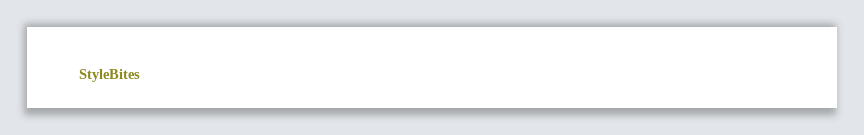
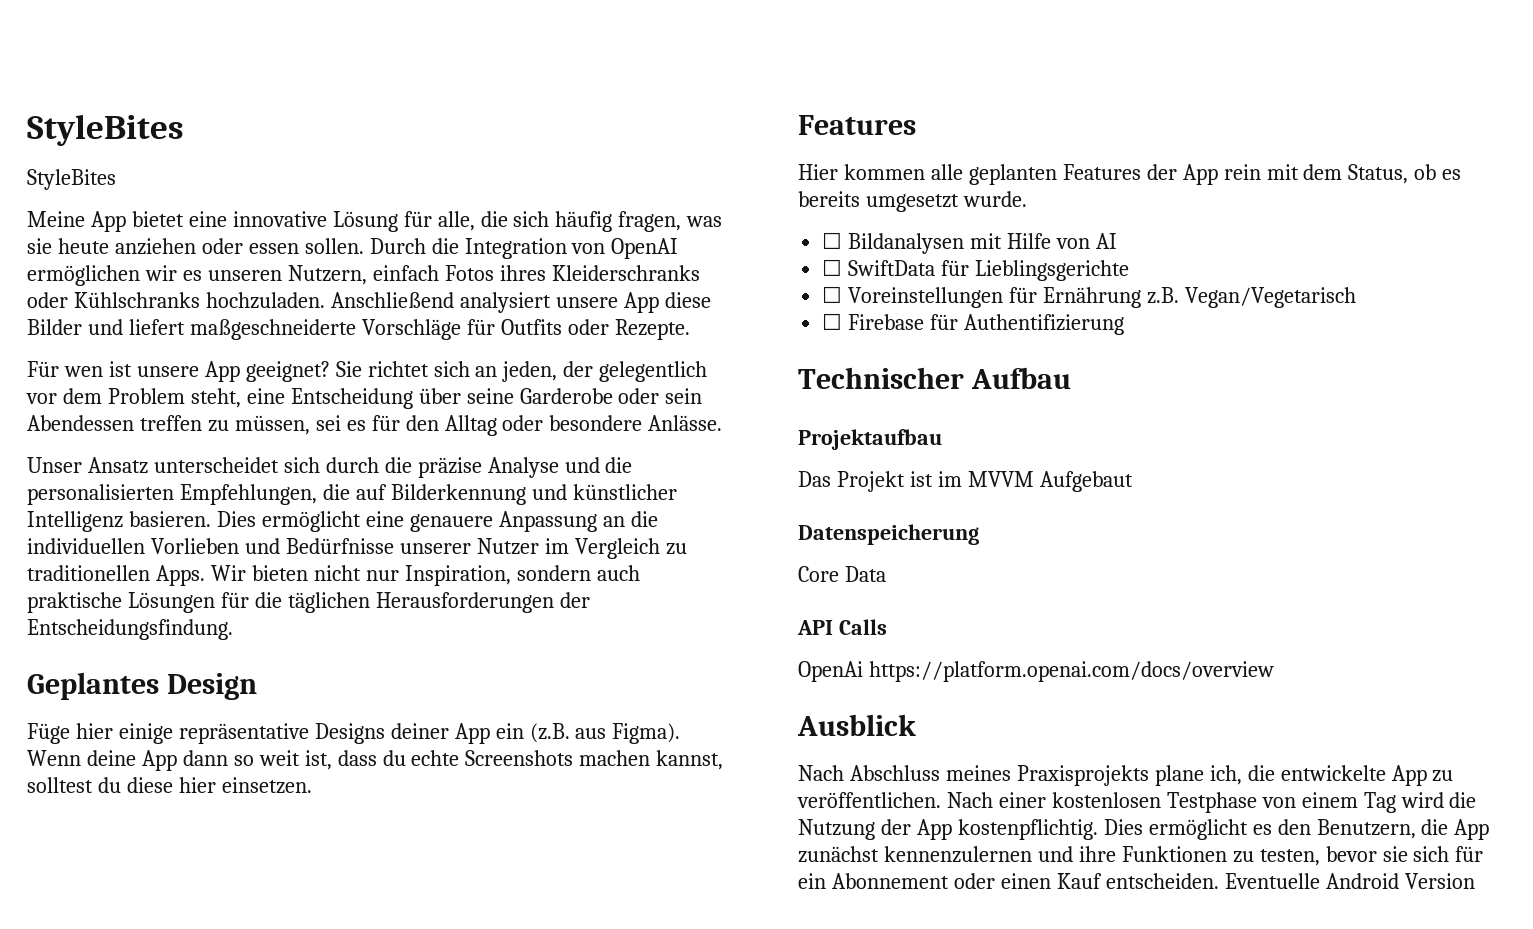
[79,69,140,82] StyleBites -> [27,114,184,146] [27,169,116,190] [27,211,723,232] [27,238,679,259] [27,265,700,286] [27,292,711,313] [27,319,690,340] [27,361,708,382] [26,388,703,409] [27,415,723,436] [27,457,633,478] [27,484,677,505] [27,511,658,532] [27,538,687,559] [27,565,640,586] [27,592,590,613] [27,619,233,640] [27,672,257,700] [27,723,681,744] [27,750,724,771] [27,777,312,794] [798,115,916,135] [798,164,1462,185] [798,191,1027,212] [822,232,1117,254] [822,259,1130,281] [822,286,1356,308] [822,313,1125,335] [798,367,1071,389] [798,429,942,450] [798,471,1133,492] [798,524,979,545] [798,566,886,582] [797,619,887,635] [798,661,1274,682] [797,714,916,736] [798,765,1454,786] [797,792,1477,813] [798,819,1490,840] [798,846,1484,866] [798,873,1475,889] StyleBites // StyleBites // Meine App bietet eine innovative Lösung für alle, die sich häufig fragen, was sie heute anziehen oder essen sollen. Durch die Integration von OpenAI ermöglichen wir es unseren Nutzern, einfach Fotos ihres Kleiderschranks oder Kühlschranks hochzuladen. Anschließend analysiert unsere App diese Bilder und liefert maßgeschneiderte Vorschläge für Outfits oder Rezepte. // Für wen ist unsere App geeignet? Sie richtet sich an jeden, der gelegentlich vor dem Problem steht, eine Entscheidung über seine Garderobe oder sein Abendessen treffen zu müssen, sei es für den Alltag oder besondere Anlässe. // Unser Ansatz unterscheidet sich durch die präzise Analyse und die personalisierten Empfehlungen, die auf Bilderkennung und künstlicher Intelligenz basieren. Dies ermöglicht eine genauere Anpassung an die individuellen Vorlieben und Bedürfnisse unserer Nutzer im Vergleich zu traditionellen Apps. Wir bieten nicht nur Inspiration, sondern auch praktische Lösungen für die täglichen Herausforderungen der Entscheidungsfindung. // Geplantes Design // Füge hier einige repräsentative Designs deiner App ein (z.B. aus Figma). Wenn deine App dann so weit ist, dass du echte Screenshots machen kannst, solltest du diese hier einsetzen. // Features // Hier kommen alle geplanten Features der App rein mit dem Status, ob es bereits umgesetzt wurde. // ☐ Bildanalysen mit Hilfe von AI // ☐ SwiftData für Lieblingsgerichte // ☐ Voreinstellungen für Ernährung z.B. Vegan/Vegetarisch // ☐ Firebase für Authentifizierung // Technischer Aufbau // Projektaufbau // Das Projekt ist im MVVM Aufgebaut // Datenspeicherung // Core Data // API Calls // OpenAi https://platform.openai.com/docs/overview // Ausblick // Nach Abschluss meines Praxisprojekts plane ich, die entwickelte App zu veröffentlichen. Nach einer kostenlosen Testphase von einem Tag wird die Nutzung der App kostenpflichtig. Dies ermöglicht es den Benutzern, die App zunächst kennenzulernen und ihre Funktionen zu testen, bevor sie sich für ein Abonnement oder einen Kauf entscheiden. Eventuelle Android Version

